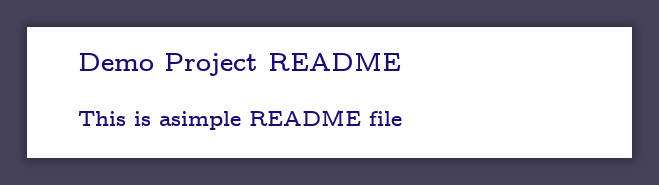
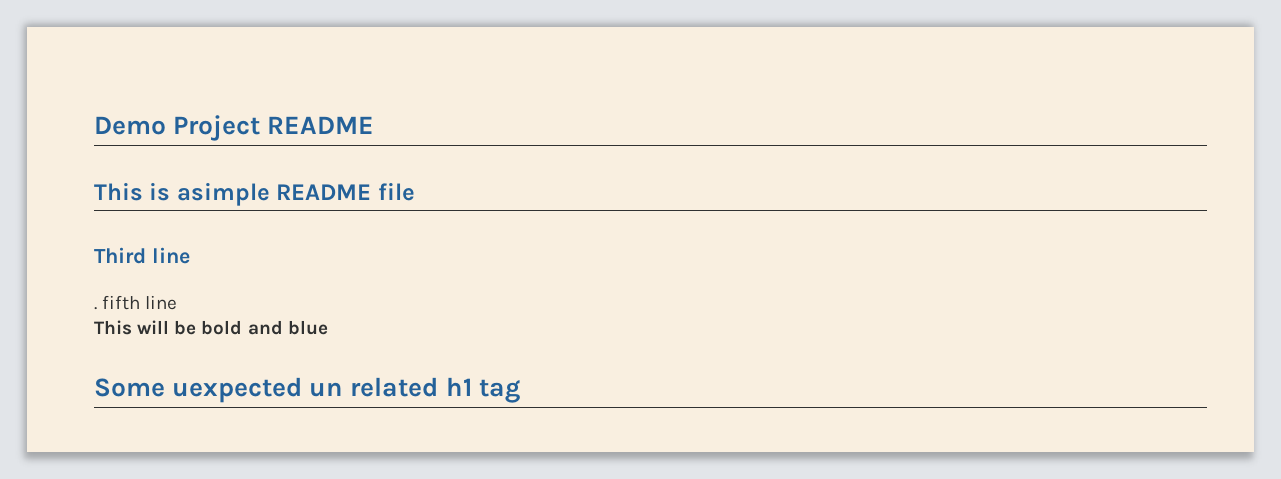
(402, 118) none -> [94,247,190,264] [94,295,178,310] [94,320,328,335] [94,377,520,403] // Third line // . fifth line // This will be bold and blue // Some uexpected un related h1 tag

